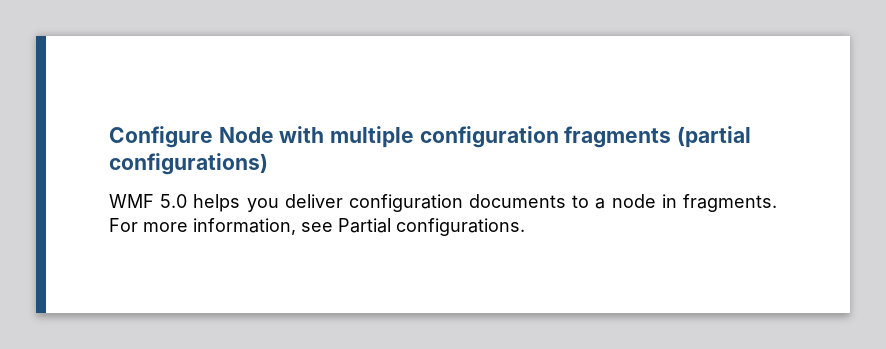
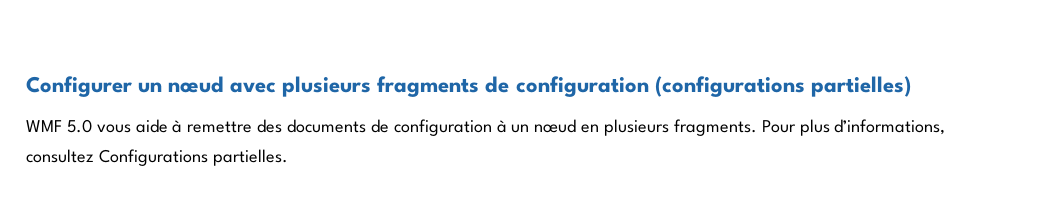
[109,126,752,148] [109,153,268,175] [109,194,777,212] [109,218,525,236] Configure Node with multiple configuration fragments (partial configurations) // WMF 5.0 helps you deliver configuration documents to a node in fragments. For more information, see Partial configurations. -> [26,76,911,97] [26,119,946,136] [26,149,288,166] Configurer un nœud avec plusieurs fragments de configuration (configurations partielles) // WMF 5.0 vous aide à remettre des documents de configuration à un nœud en plusieurs fragments. Pour plus d’informations, consultez Configurations partielles.

